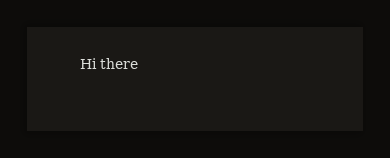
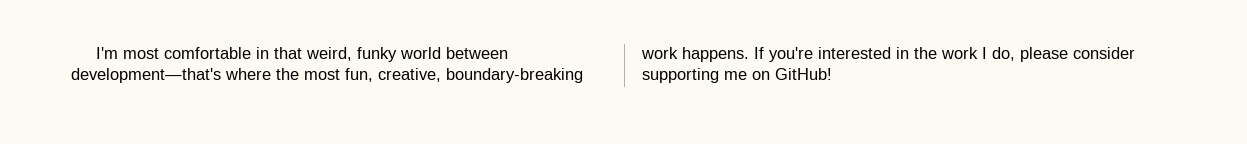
[80,58,138,69] Hi there -> [95,47,508,62] [71,68,583,83] [641,47,1135,62] [642,68,832,83] I'm most comfortable in that weird, funky world between development—that's where the most fun, creative, boundary-breaking work happens. If you're interested in the work I do, please consider supporting me on GitHub!

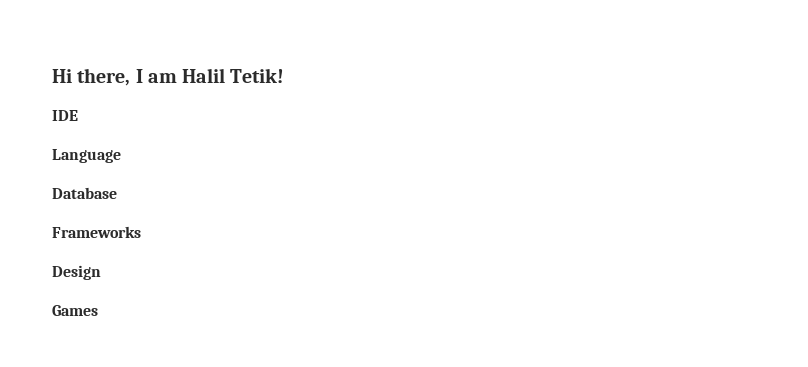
[95,47,508,62] [71,68,583,83] [641,47,1135,62] [642,68,832,83] I'm most comfortable in that weird, funky world between development—that's where the most fun, creative, boundary-breaking work happens. If you're interested in the work I do, please consider supporting me on GitHub! -> [52,68,285,86] [52,110,78,121] [52,149,121,163] [52,187,117,199] [52,226,141,238] [52,265,101,280] [52,305,98,316] Hi there, I am Halil Tetik! // IDE // Language // Database // Frameworks // Design // Games

